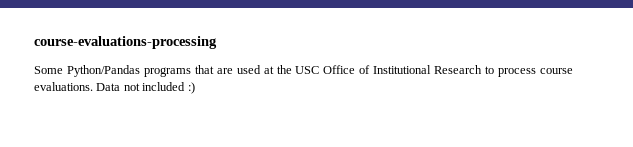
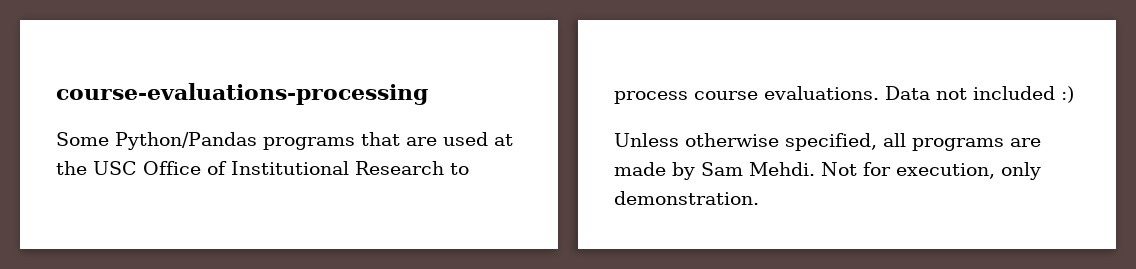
(195, 88) none -> [614,133,1041,151] [614,162,1041,180] [614,191,759,205] // Unless otherwise specified, all programs are made by Sam Mehdi. Not for execution, only demonstration.

